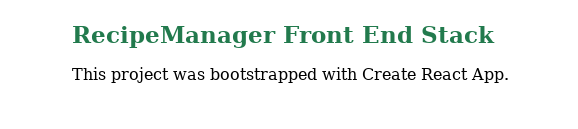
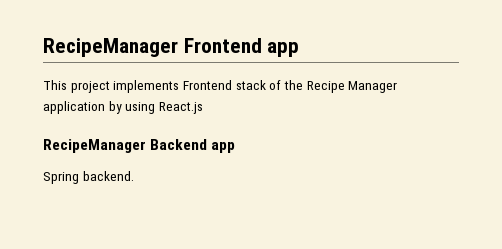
[72,26,495,48] RecipeManager Front End Stack -> [43,38,300,57] RecipeManager Frontend app
[173,67,509,83] was bootstrapped with Create React App. -> [113,80,398,93] [43,101,203,114] [43,139,236,153] [43,171,134,184] implements Frontend stack of the Recipe Manager application by using React.js // RecipeManager Backend app // Spring backend.

